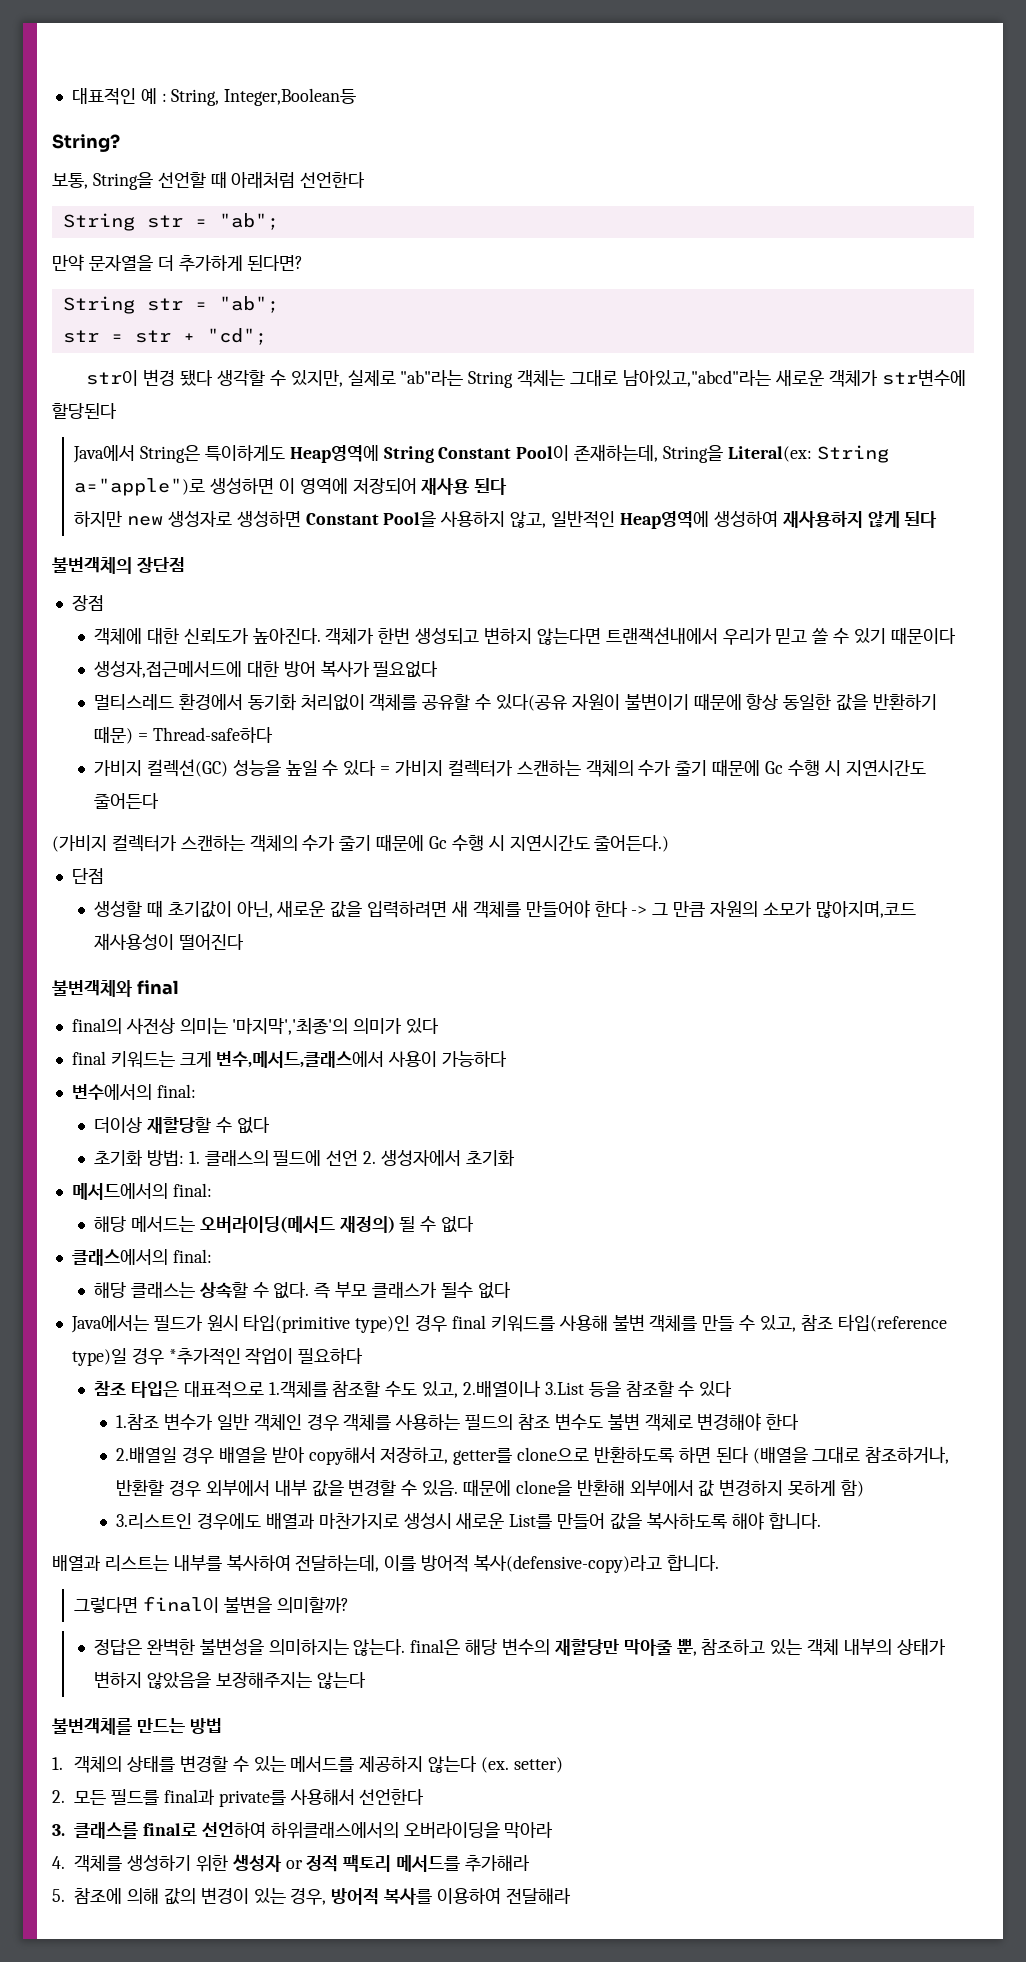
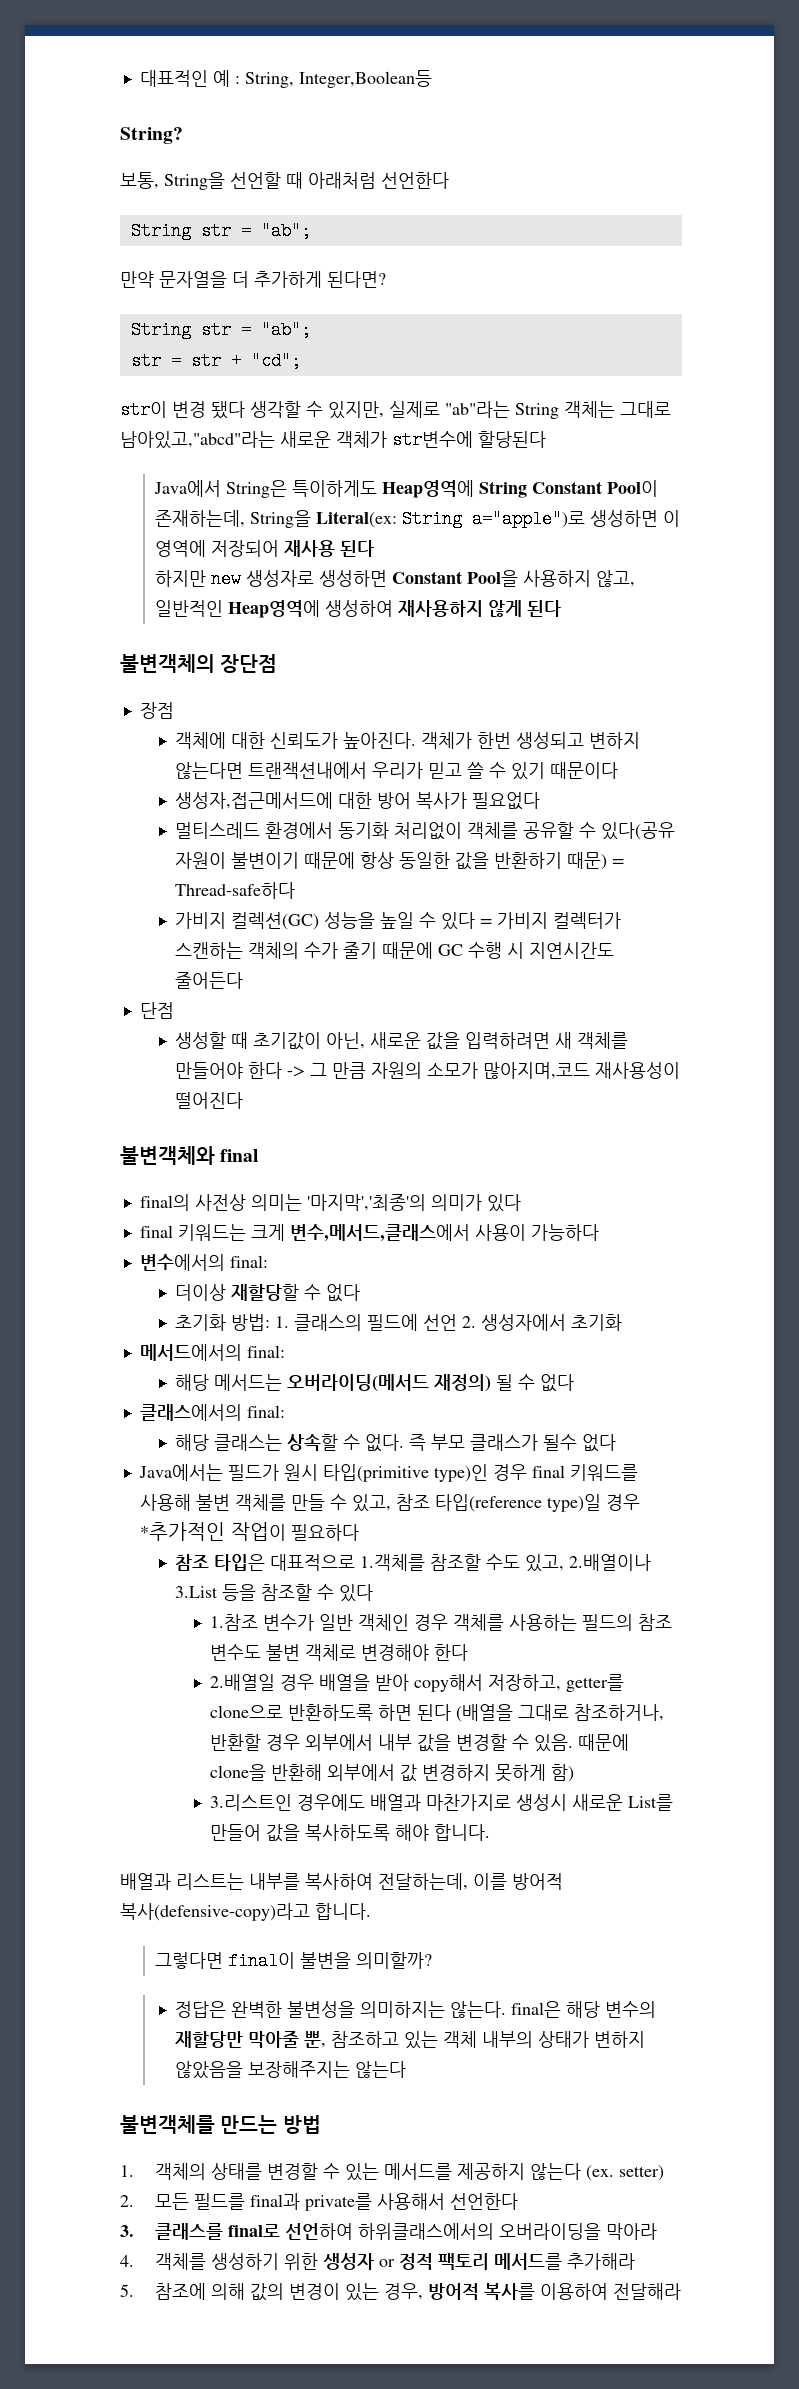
[765,761,784,774] Gc -> [438,944,464,956] GC
[52,834,670,852] // (가비지 컬렉터가 스캔하는 객체의 수가 줄기 때문에 Gc 수행 시 지연시간도 줄어든다.) -> (244, 980) none

